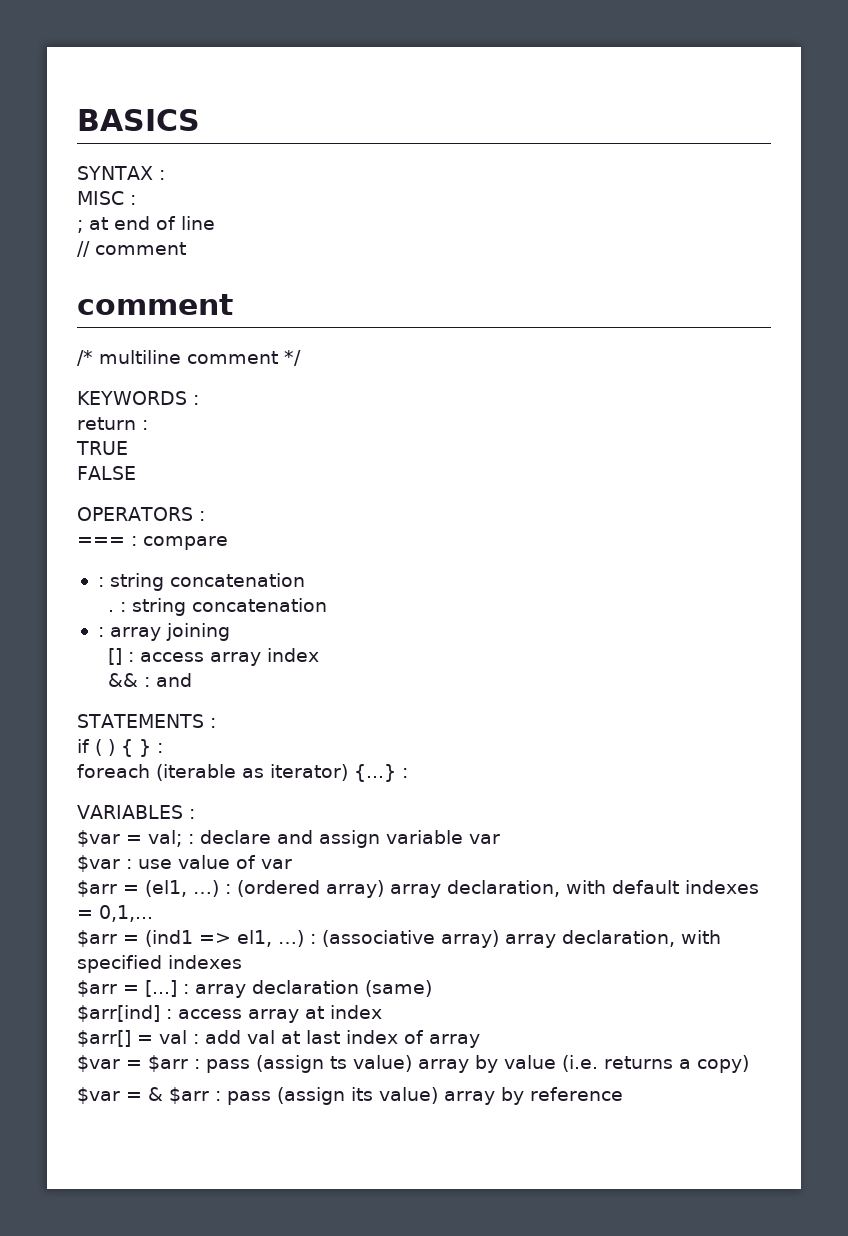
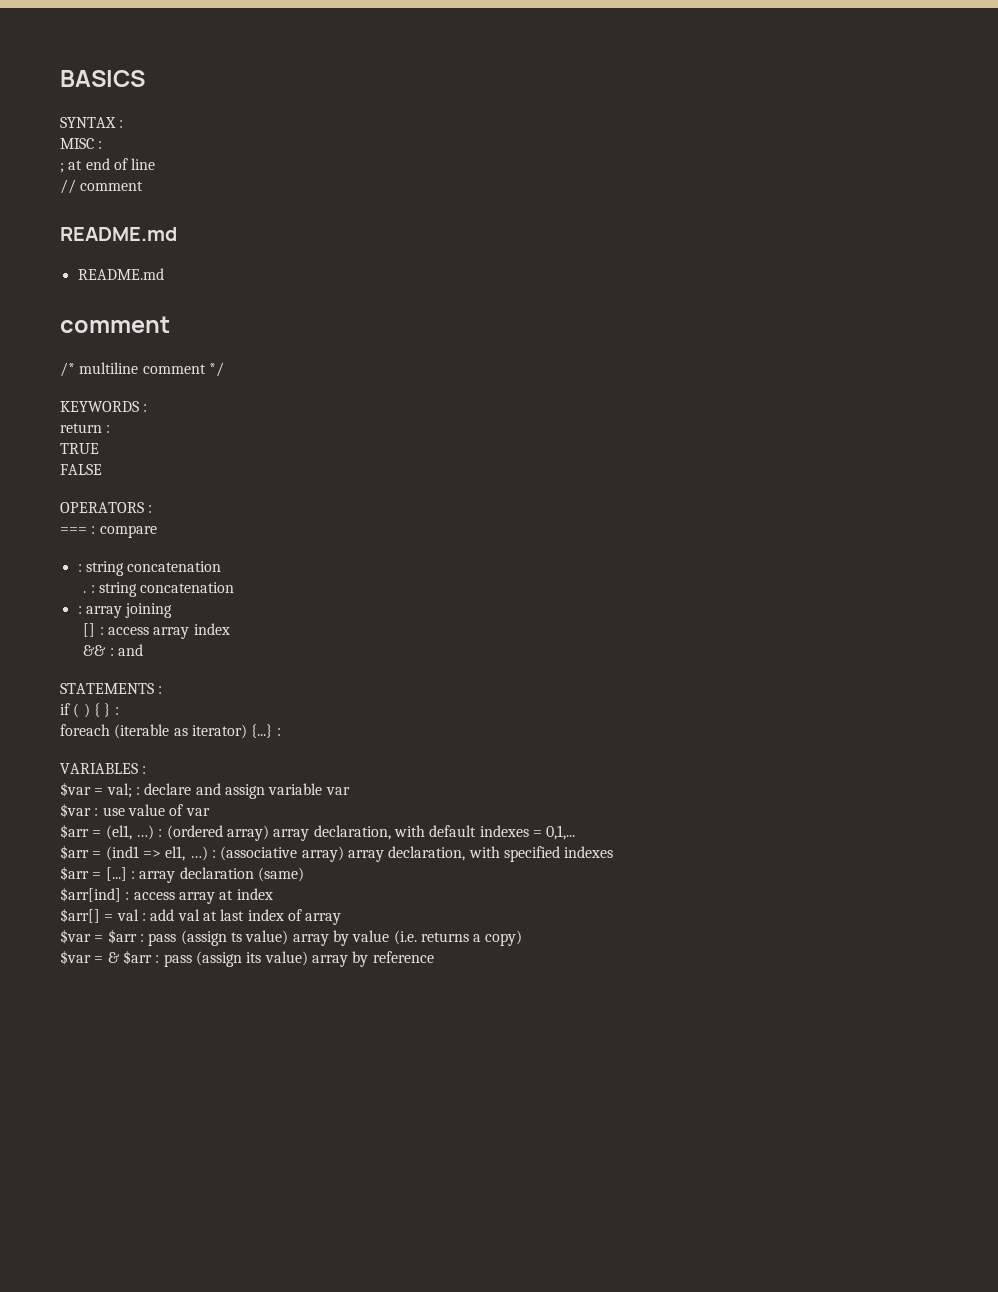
(186, 248) none -> [60,227,177,241] [77,268,164,280] // README.md // README.md

